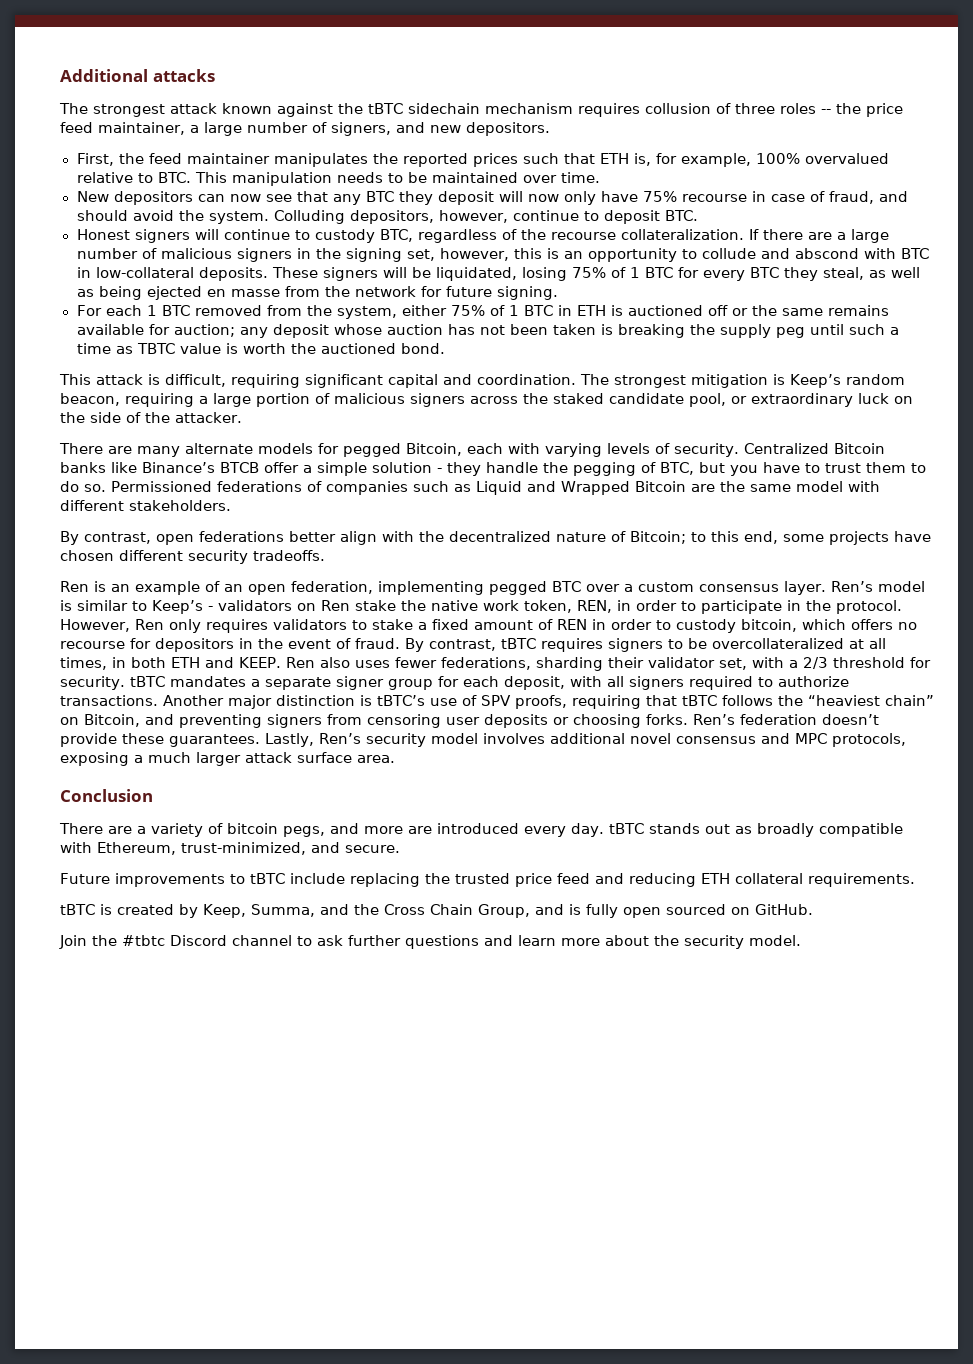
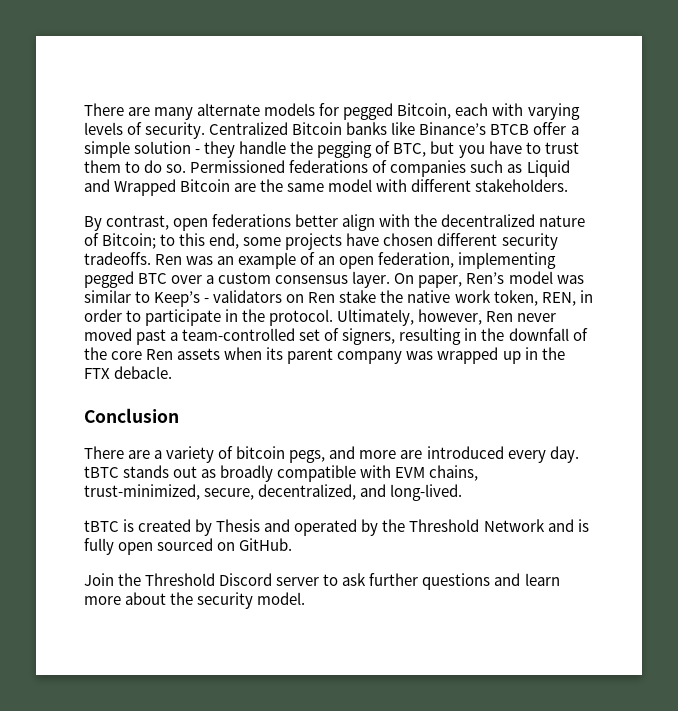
[60,69,215,82] [59,103,903,117] [60,122,550,136] [76,153,890,167] [76,172,601,186] [76,191,909,205] [76,210,699,224] [76,229,890,243] [76,248,930,262] [76,267,921,281] [76,286,558,300] [76,305,890,319] [76,324,899,338] [76,343,446,354] [59,374,905,388] [60,393,913,407] [60,412,242,423] Additional attacks // The strongest attack known against the tBTC sidechain mechanism requires collusion of three roles -- the price feed maintainer, a large number of signers, and new depositors. // First, the feed maintainer manipulates the reported prices such that ETH is, for example, 100% overvalued relative to BTC. This manipulation needs to be maintained over time. // New depositors can now see that any BTC they deposit will now only have 75% recourse in case of fraud, and should avoid the system. Colluding depositors, however, continue to deposit BTC. // Honest signers will continue to custody BTC, regardless of the recourse collateralization. If there are a large number of malicious signers in the signing set, however, this is an opportunity to collude and abscond with BTC in low-collateral deposits. These signers will be liquidated, losing 75% of 1 BTC for every BTC they steal, as well as being ejected en masse from the network for future signing. // For each 1 BTC removed from the system, either 75% of 1 BTC in ETH is auctioned off or the same remains available for auction; any deposit whose auction has not been taken is breaking the supply peg until such a time as TBTC value is worth the auctioned bond. // This attack is difficult, requiring significant capital and coordination. The strongest mitigation is Keep’s random beacon, requiring a large portion of malicious signers across the staked candidate pool, or extraordinary luck on the side of the attacker. // -> (84, 109) none
[60,581,106,592] // Ren is -> [155,254,214,265] Ren was
(826, 588) none -> [394,273,463,288] On paper,
[60,600,72,611] is -> [556,275,584,284] was
[60,619,917,633] [60,638,886,652] [60,657,931,671] [60,676,849,690] [60,695,934,709] [60,714,879,728] [60,733,906,747] [60,752,395,766] However, Ren only requires validators to stake a fixed amount of REN in order to custody bitcoin, which offers no recourse for depositors in the event of fraud. By contrast, tBTC requires signers to be overcollateralized at all times, in both ETH and KEEP. Ren also uses fewer federations, sharding their validator set, with a 2/3 threshold for security. tBTC mandates a separate signer group for each deposit, with all signers required to authorize transactions. Another major distinction is tBTC’s use of SPV proofs, requiring that tBTC follows the “heaviest chain” on Bitcoin, and preventing signers from censoring user deposits or choosing forks. Ren’s federation doesn’t provide these guarantees. Lastly, Ren’s security model involves additional novel consensus and MPC protocols, exposing a much larger attack surface area. -> [337,309,557,326] [84,328,588,345] [84,347,565,364] [84,366,173,379] Ultimately, however, Ren never moved past a team-controlled set of signers, resulting in the downfall of the core Ren assets when its parent company was wrapped up in the FTX debacle.
[97,842,400,855] [60,873,915,887] [60,904,530,918] Ethereum, trust-minimized, and secure. // Future improvements to tBTC include replacing the trusted price feed and reducing ETH collateral requirements. // tBTC is created by Keep, Summa, and the Cross Chain Group, -> [395,465,479,481] [84,484,463,501] [84,519,545,536] EVM chains, trust-minimized, secure, decentralized, and long-lived. // tBTC is created by Thesis and operated by the Threshold Network
[122,935,292,946] #tbtc Discord channel -> [145,573,320,586] Threshold Discord server

